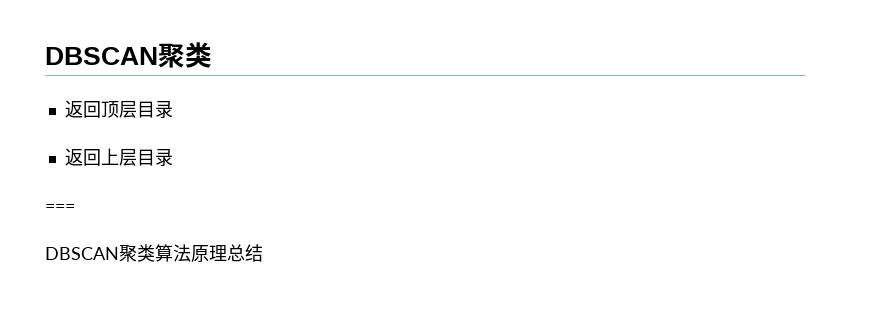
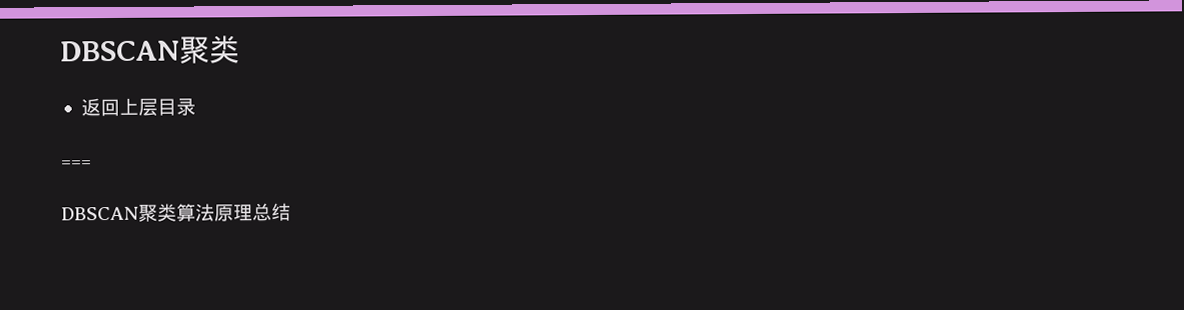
[45,42,212,68] [64,100,173,118] DBSCAN聚类 // 返回顶层目录 -> [60,35,240,64] DBSCAN聚类

